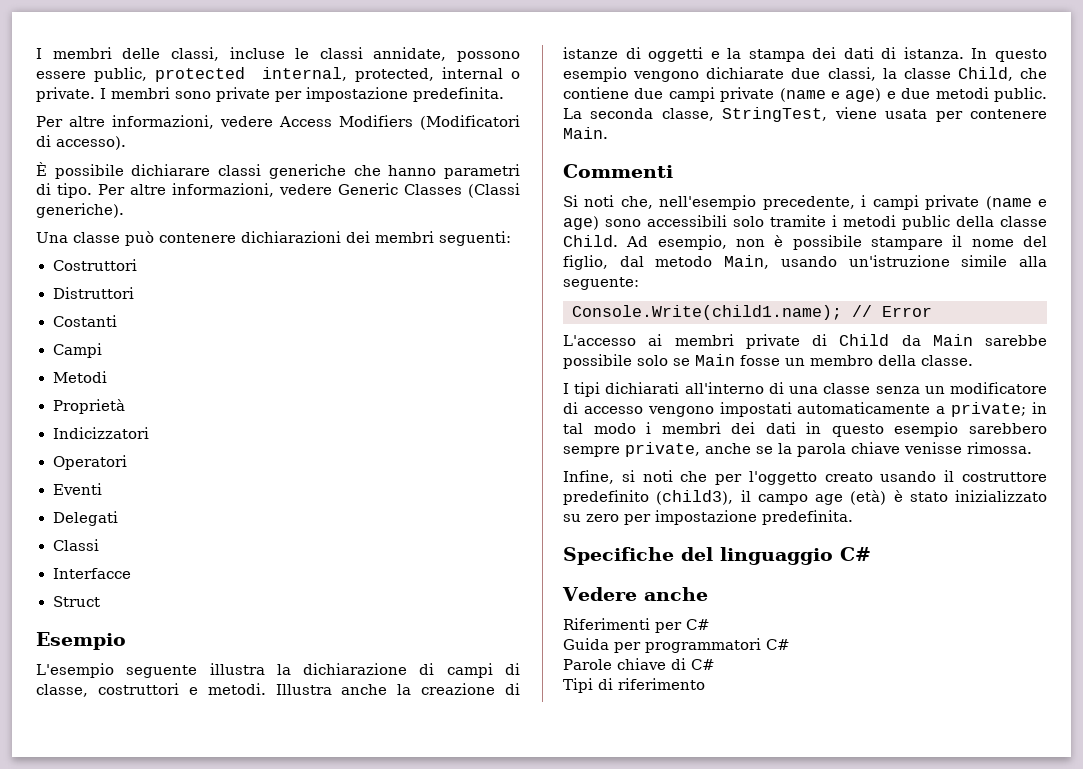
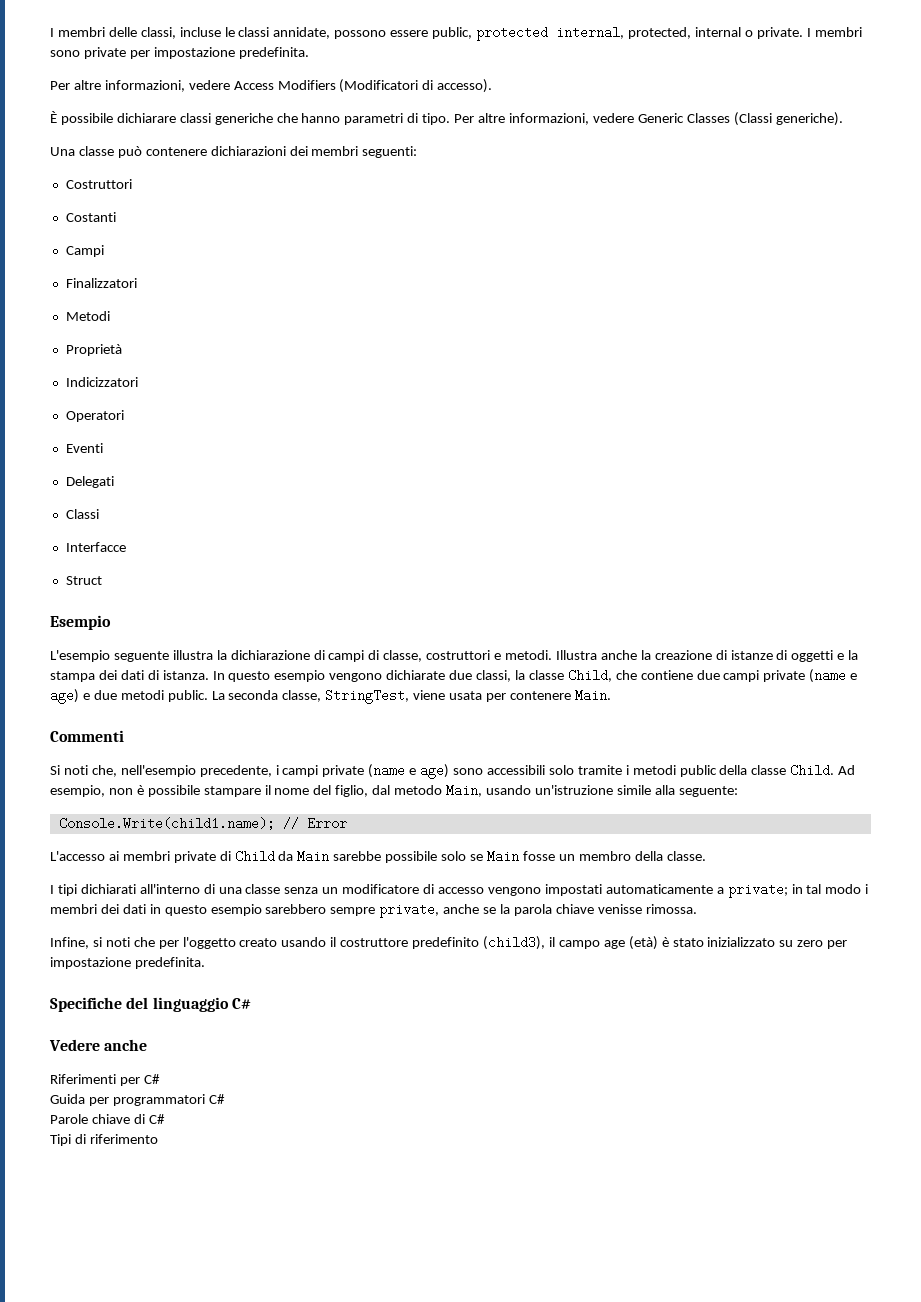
[52,287,134,299] // Distruttori -> (132, 184) none
(102, 350) none -> [65,278,137,288] // Finalizzatori

